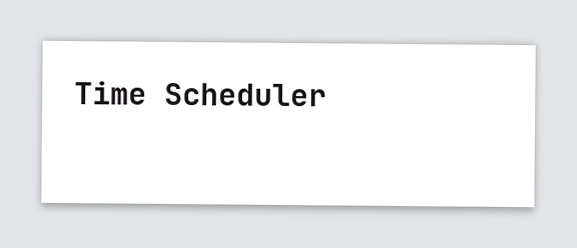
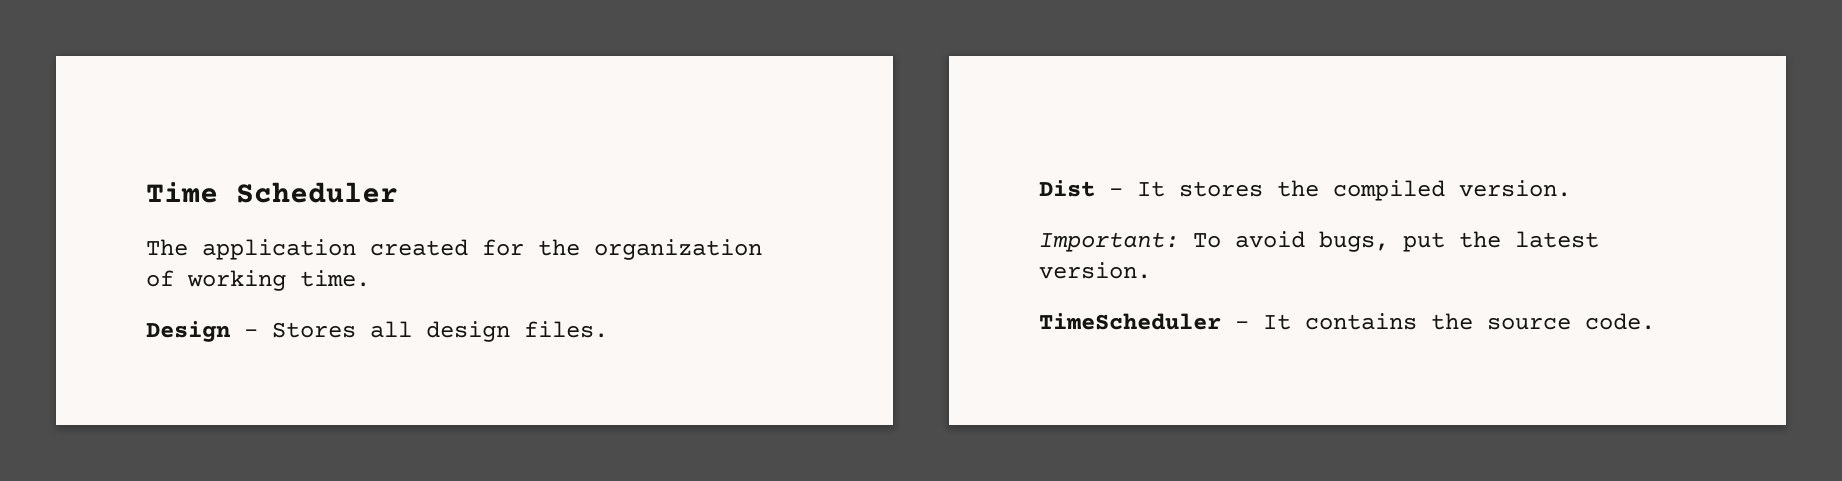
(327, 94) none -> [146,239,762,260] [146,270,370,291] [146,321,608,342] [1039,180,1571,201] [1039,231,1599,252] [1039,262,1151,279] [1039,313,1655,330] // The application created for the organization of working time. // Design - Stores all design files. // Dist - It stores the compiled version. // Important: To avoid bugs, put the latest version. // TimeScheduler - It contains the source code.

